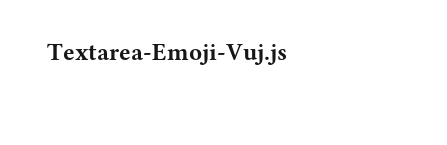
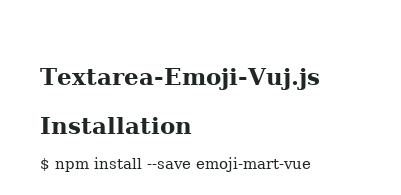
(287, 54) none -> [40,117,192,134] [40,157,311,172] // Installation // $ npm install --save emoji-mart-vue

